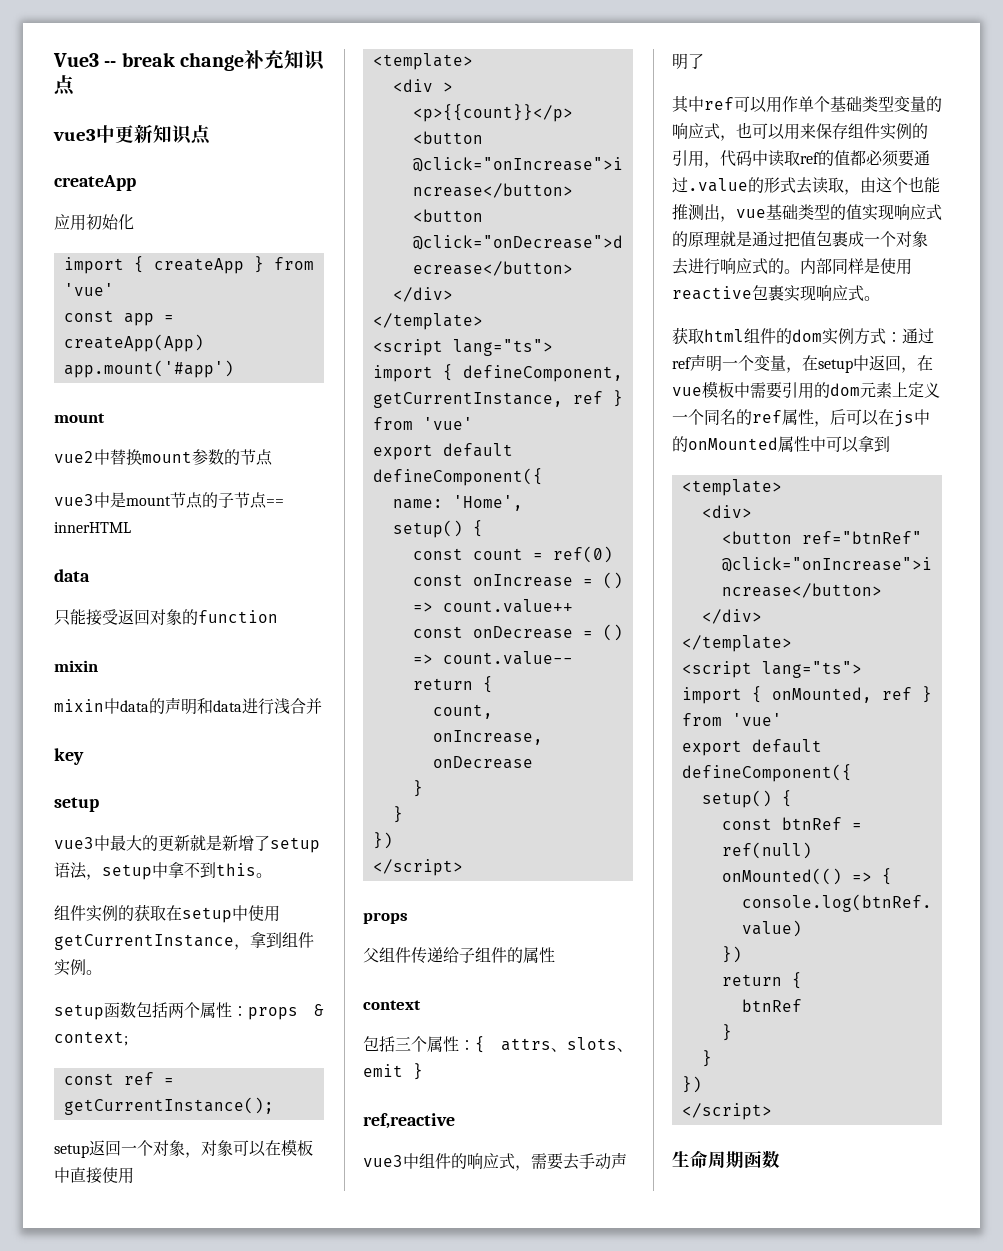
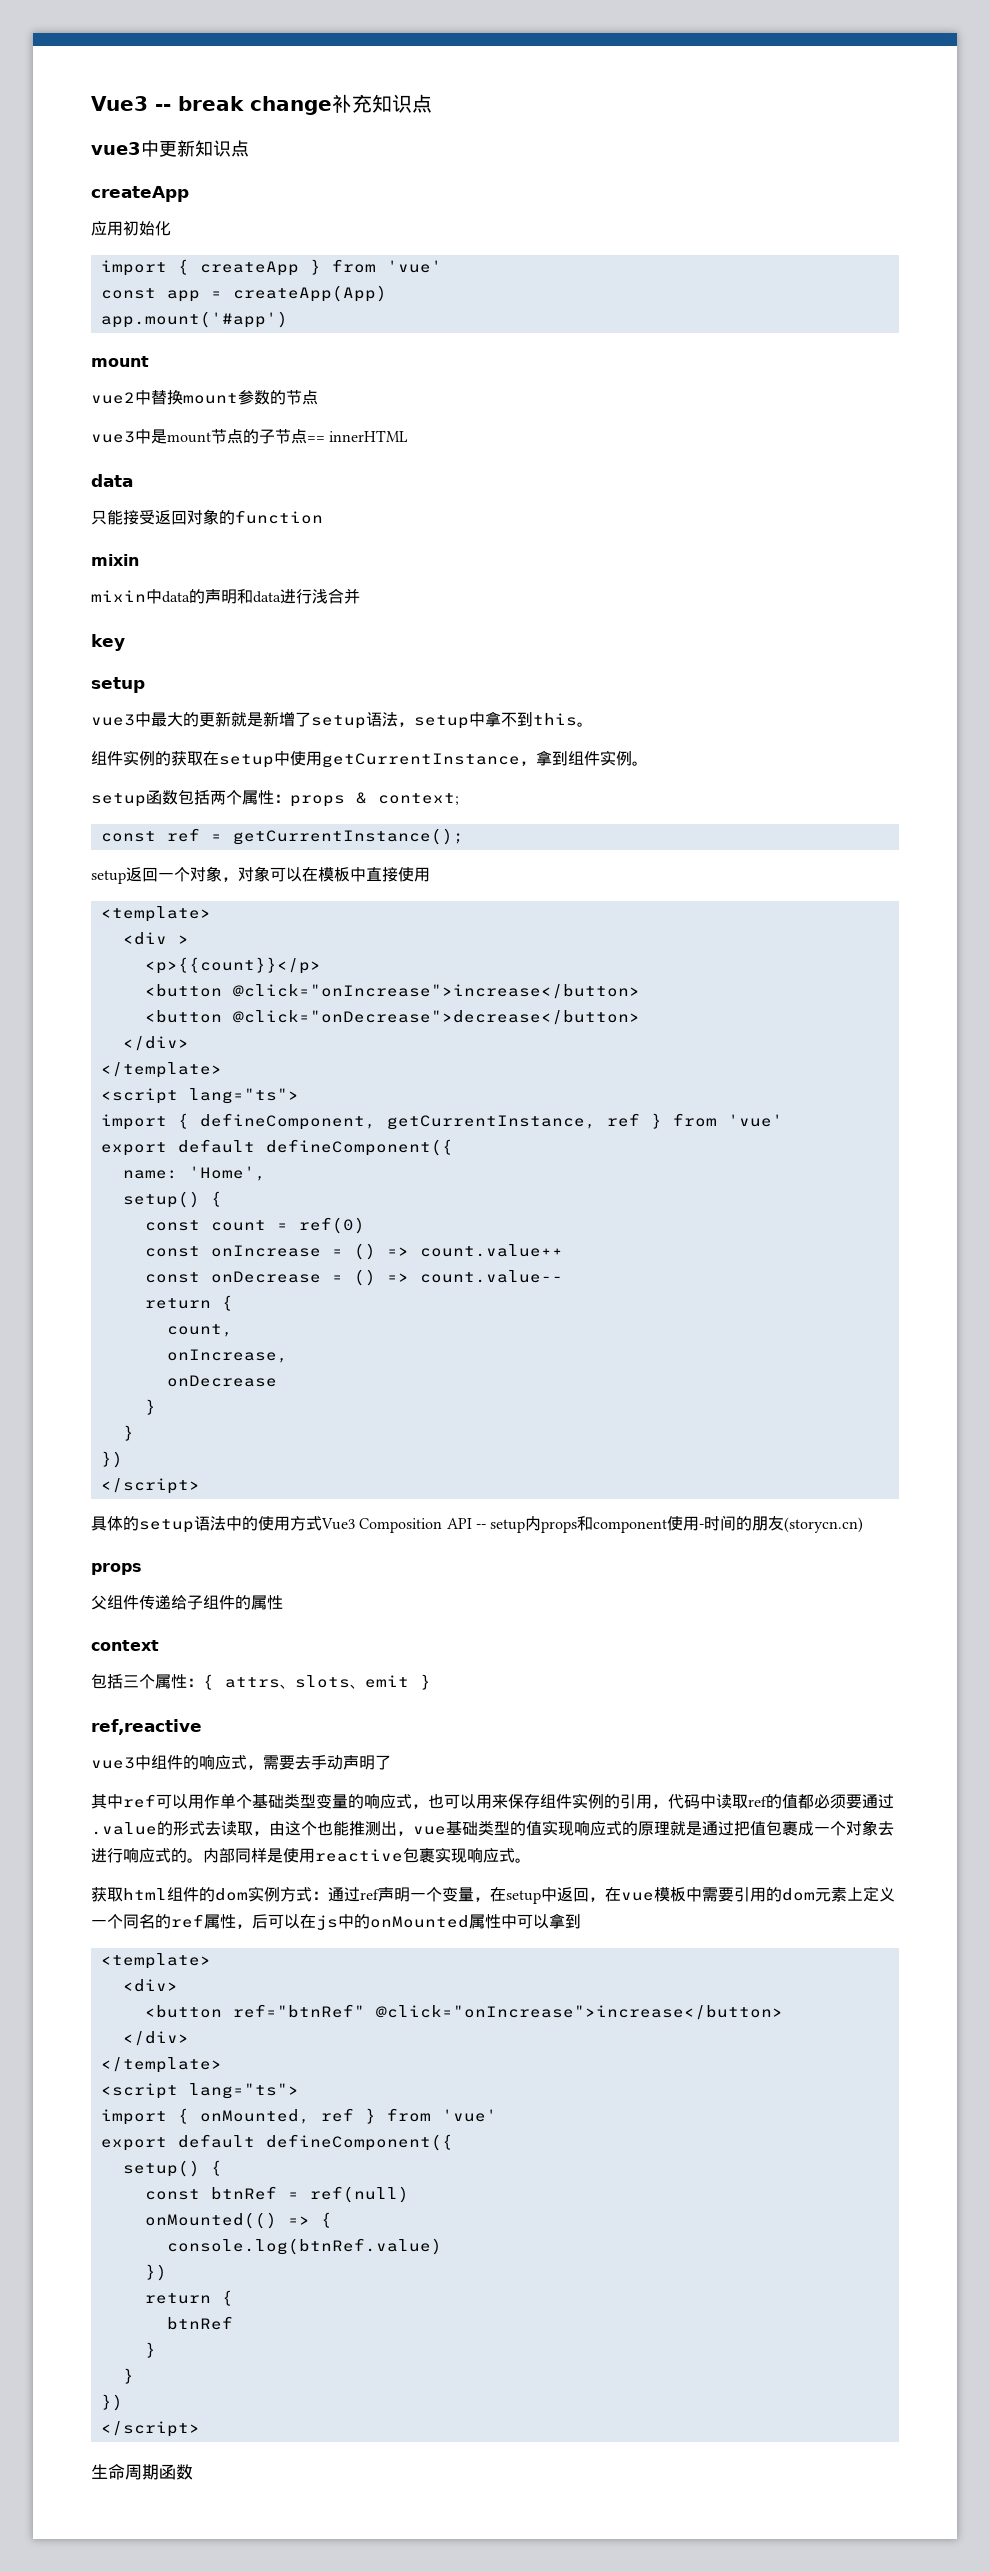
(463, 867) none -> [91,1515,864,1533] // 具体的setup语法中的使用方式Vue3 Composition API -- setup内props和component使用-时间的朋友(storycn.cn)

